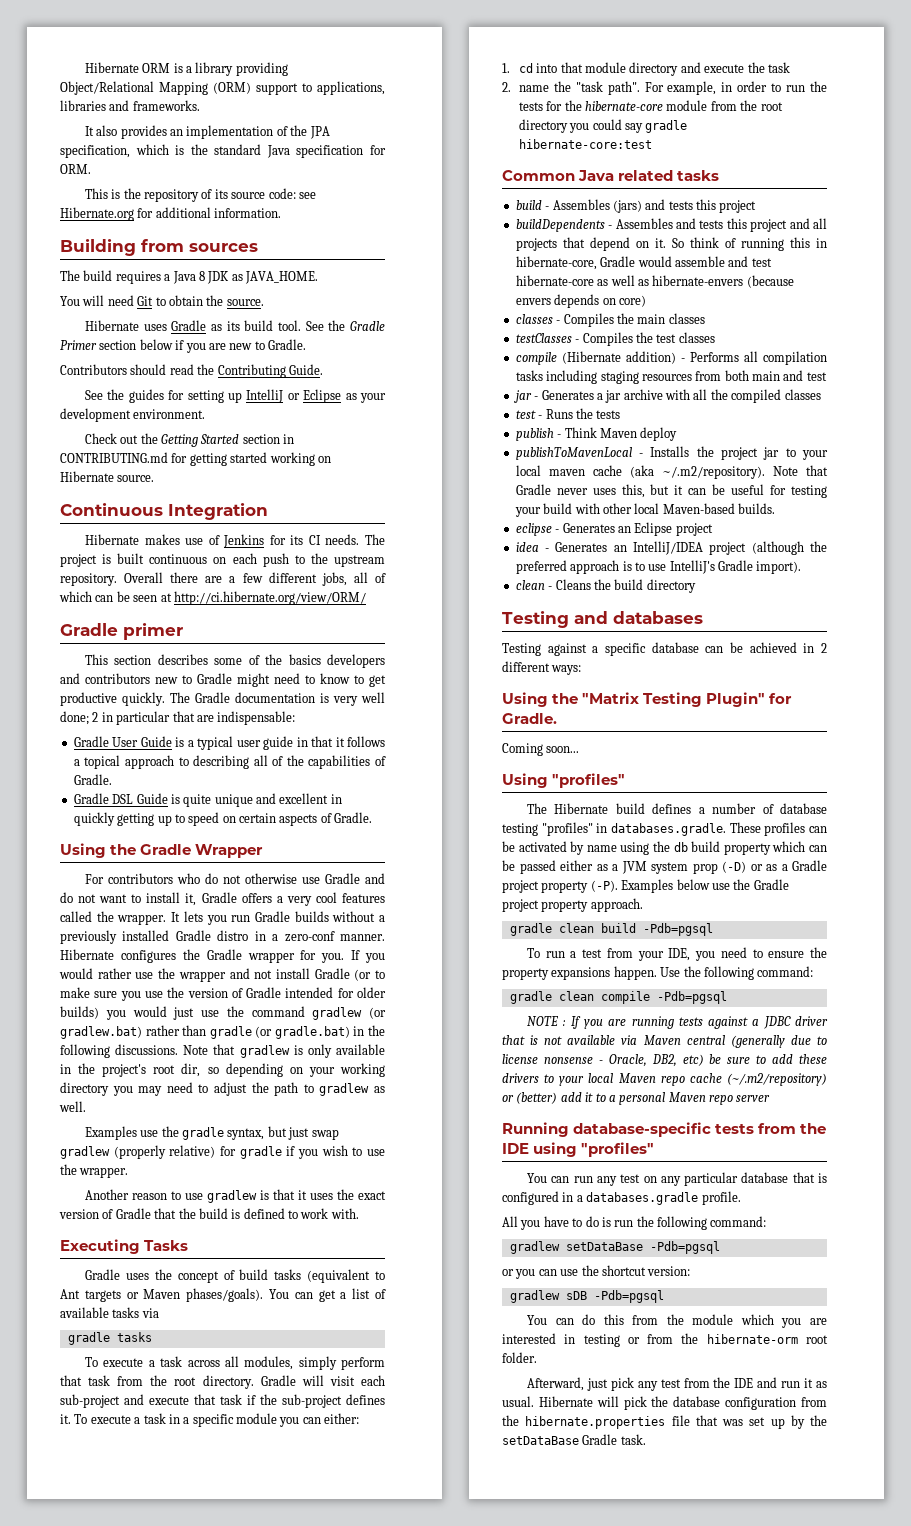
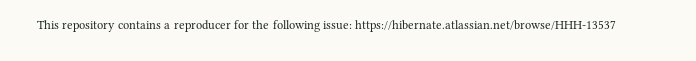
[84,62,288,76] [60,81,385,95] [60,100,200,111] [84,125,330,139] [60,144,386,158] [60,164,91,174] [84,188,316,202] [60,207,282,221] [60,239,258,256] [60,270,318,284] [60,295,264,306] [84,320,385,331] [60,339,306,353] [60,364,323,378] [84,389,386,403] [60,408,206,422] [84,433,295,447] [60,452,331,466] [60,471,155,482] [60,503,268,520] [84,534,385,548] [60,553,385,567] [60,572,386,586] [59,591,366,605] [60,623,183,640] [84,654,385,668] [60,673,386,687] [60,692,385,706] [60,711,296,725] [73,736,385,750] [73,755,387,769] [73,774,112,785] [73,793,342,807] [73,812,373,826] [60,843,264,858] [84,873,385,884] [60,892,385,906] [60,911,385,925] [60,930,385,944] [60,949,385,963] [59,968,385,982] [60,987,387,1001] [60,1006,386,1020] [60,1025,385,1039] [60,1044,385,1058] [60,1063,385,1077] [60,1082,385,1096] [59,1101,86,1112] [84,1126,339,1140] [60,1145,385,1159] [60,1164,129,1178] [84,1189,386,1203] [59,1208,359,1219] [60,1239,189,1254] [84,1269,385,1283] [60,1288,387,1302] [60,1307,159,1318] [67,1332,152,1345] [84,1356,385,1370] [60,1375,385,1389] [60,1394,385,1408] [60,1413,360,1427] [502,62,790,76] [502,81,827,95] [518,100,783,111] [518,119,688,133] [518,139,652,149] [502,170,720,181] [515,199,757,213] [515,218,827,232] [515,237,827,251] [515,256,772,270] [515,275,794,288] [515,294,646,308] [515,313,705,327] [515,332,715,346] [515,351,827,365] [515,370,827,384] [513,389,821,403] [515,408,621,419] [515,427,678,441] [515,446,828,460] [515,465,828,479] [515,484,827,498] [514,503,775,517] [515,522,713,536] [515,541,827,555] [515,560,802,574] [515,579,696,593] [502,611,703,628] [502,642,827,656] [502,661,582,675] [502,692,793,707] [502,713,557,724] [502,743,580,756] [502,773,626,788] [526,803,827,814] [502,822,827,836] [502,841,827,855] [502,860,827,874] [502,879,789,893] [502,898,643,912] [509,923,713,936] [526,947,827,961] [502,966,814,980] [509,991,727,1004] [526,1016,828,1029] [502,1035,827,1048] [502,1054,827,1067] [502,1073,827,1086] [502,1092,771,1105] [502,1122,827,1137] [502,1142,655,1157] [526,1172,827,1186] [502,1191,741,1205] [502,1216,767,1230] [509,1241,720,1254] [502,1265,691,1279] [509,1290,664,1303] [526,1314,827,1328] [502,1333,828,1347] [502,1352,537,1363] [526,1377,827,1391] [502,1396,827,1410] [502,1415,827,1429] [502,1434,646,1445] Hibernate ORM is a library providing Object/Relational Mapping (ORM) support to applications, libraries and frameworks. // It also provides an implementation of the JPA specification, which is the standard Java specification for ORM. // This is the repository of its source code: see Hibernate.org for additional information. // Building from sources // The build requires a Java 8 JDK as JAVA_HOME. // You will need Git to obtain the source. // Hibernate uses Gradle as its build tool. See the Gradle Primer section below if you are new to Gradle. // Contributors should read the Contributing Guide. // See the guides for setting up IntelliJ or Eclipse as your development environment. // Check out the Getting Started section in CONTRIBUTING.md for getting started working on Hibernate source. // Continuous Integration // Hibernate makes use of Jenkins for its CI needs. The project is built continuous on each push to the upstream repository. Overall there are a few different jobs, all of which can be seen at http://ci.hibernate.org/view/ORM/ // Gradle primer // This section describes some of the basics developers and contributors new to Gradle might need to know to get productive quickly. The Gradle documentation is very well done; 2 in particular that are indispensable: // Gradle User Guide is a typical user guide in that it follows a topical approach to describing all of the capabilities of Gradle. // Gradle DSL Guide is quite unique and excellent in quickly getting up to speed on certain aspects of Gradle. // Using the Gradle Wrapper // For contributors who do not otherwise use Gradle and do not want to install it, Gradle offers a very cool features called the wrapper. It lets you run Gradle builds without a previously installed Gradle distro in a zero-conf manner. Hibernate configures the Gradle wrapper for you. If you would rather use the wrapper and not install Gradle (or to make sure you use the version of Gradle intended for older builds) you would just use the command gradlew (or gradlew.bat) rather than gradle (or gradle.bat) in the following discussions. Note that gradlew is only available in the project's root dir, so depending on your working directory you may need to adjust the path to gradlew as well. // Examples use the gradle syntax, but just swap gradlew (properly relative) for gradle if you wish to use the wrapper. // Another reason to use gradlew is that it uses the exact version of Gradle that the build is defined to work with. // Executing Tasks // Gradle uses the concept of build tasks (equivalent to Ant targets or Maven phases/goals). You can get a list of available tasks via // gradle tasks // To execute a task across all modules, simply perform that task from the root directory. Gradle will visit each sub-project and execute that task if the sub-project defines it. To execute a task in a specific module you can either: // 1. cd into that module directory and execute the task // 2. name the "task path". For example, in order to run the tests for the hibernate-core module from the root directory you could say gradle hibernate-core:test // Common Java related tasks // build - Assembles (jars) and tests this project // buildDependents - Assembles and tests this project and all projects that depend on it. So think of running this in hibernate-core, Gradle would assemble and test hibernate-core as well as hibernate-envers (because envers depends on core) // classes - Compiles the main classes // testClasses - Compiles the test classes // compile (Hibernate addition) - Performs all compilation tasks including staging resources from both main and test // jar - Generates a jar archive with all the compiled classes // test - Runs the tests // publish - Think Maven deploy // publishToMavenLocal - Installs the project jar to your local maven cache (aka ~/.m2/repository). Note that Gradle never uses this, but it can be useful for testing your build with other local Maven-based builds. // eclipse - Generates an Eclipse project // idea - Generates an IntelliJ/IDEA project (although the preferred approach is to use IntelliJ's Gradle import). // clean - Cleans the build directory // Testing and databases // Testing against a specific database can be achieved in 2 different ways: // Using the "Matrix Testing Plugin" for Gradle. // Coming soon... // Using "profiles" // The Hibernate build defines a number of database testing "profiles" in databases.gradle. These profiles can be activated by name using the db build property which can be passed either as a JVM system prop (-D) or as a Gradle project property (-P). Examples below use the Gradle project property approach. // gradle clean build -Pdb=pgsql // To run a test from your IDE, you need to ensure the property expansions happen. Use the following command: // gradle clean compile -Pdb=pgsql // NOTE : If you are running tests against a JDBC driver that is not available via Maven central (generally due to license nonsense - Oracle, DB2, etc) be sure to add these drivers to your local Maven repo cache (~/.m2/repository) or (better) add it to a personal Maven repo server // Running database-specific tests from the IDE using "profiles" // You can run any test on any particular database that is configured in a databases.gradle profile. // All you have to do is run the following command: // gradlew setDataBase -Pdb=pgsql // or you can use the shortcut version: // gradlew sDB -Pdb=pgsql // You can do this from the module which you are interested in testing or from the hibernate-orm root folder. // Afterward, just pick any test from the IDE and run it as usual. Hibernate will pick the database configuration from the hibernate.properties file that was set up by the setDataBase Gradle task. -> [37,20,617,32] This repository contains a reproducer for the following issue: https://hibernate.atlassian.net/browse/HHH-13537

